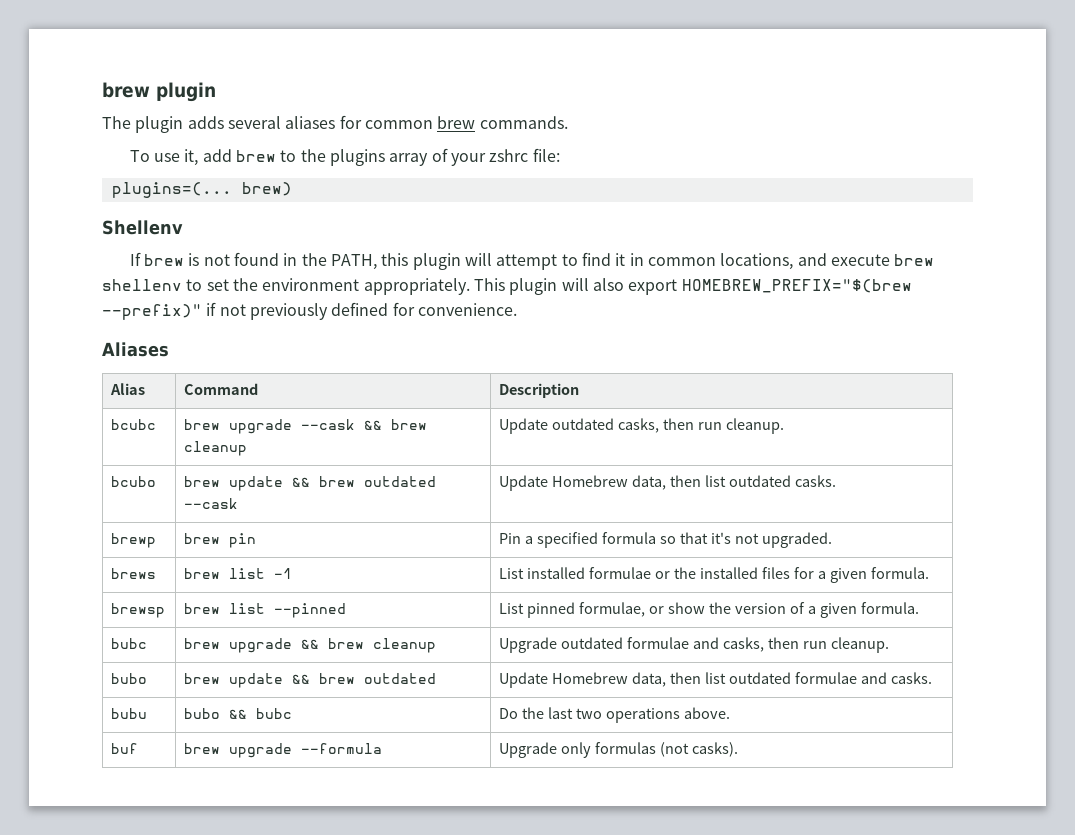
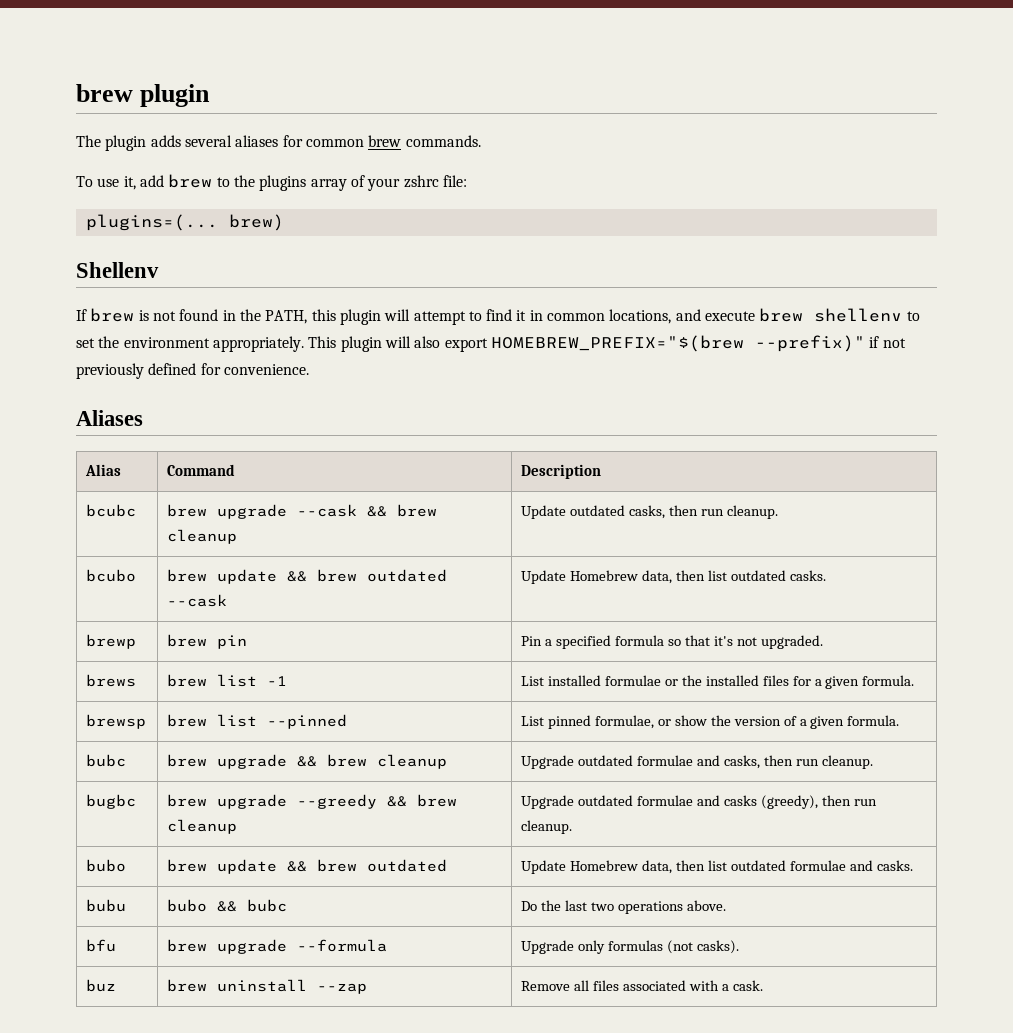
(889, 645) none -> [86,794,137,809] [167,794,458,809] [167,819,238,834] [521,795,877,809] [521,820,573,834] // bugbc | brew upgrade --greedy && brew cleanup | Upgrade outdated formulae and casks (greedy), then run cleanup.
[111,743,139,754] buf -> [86,939,117,952] bfu
(739, 749) none -> [86,979,117,992] [167,979,368,994] [521,980,763,991] // buz | brew uninstall --zap | Remove all files associated with a cask.

